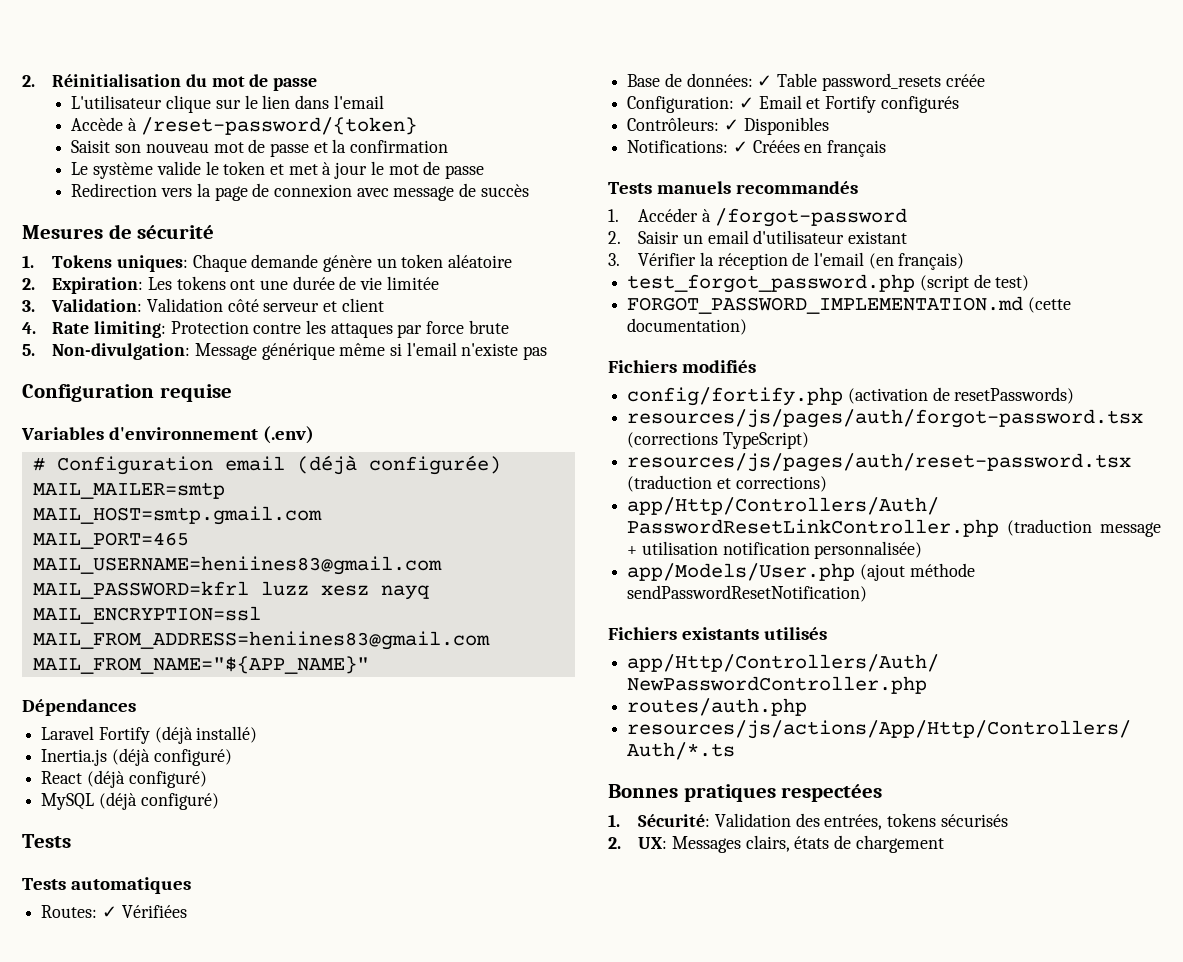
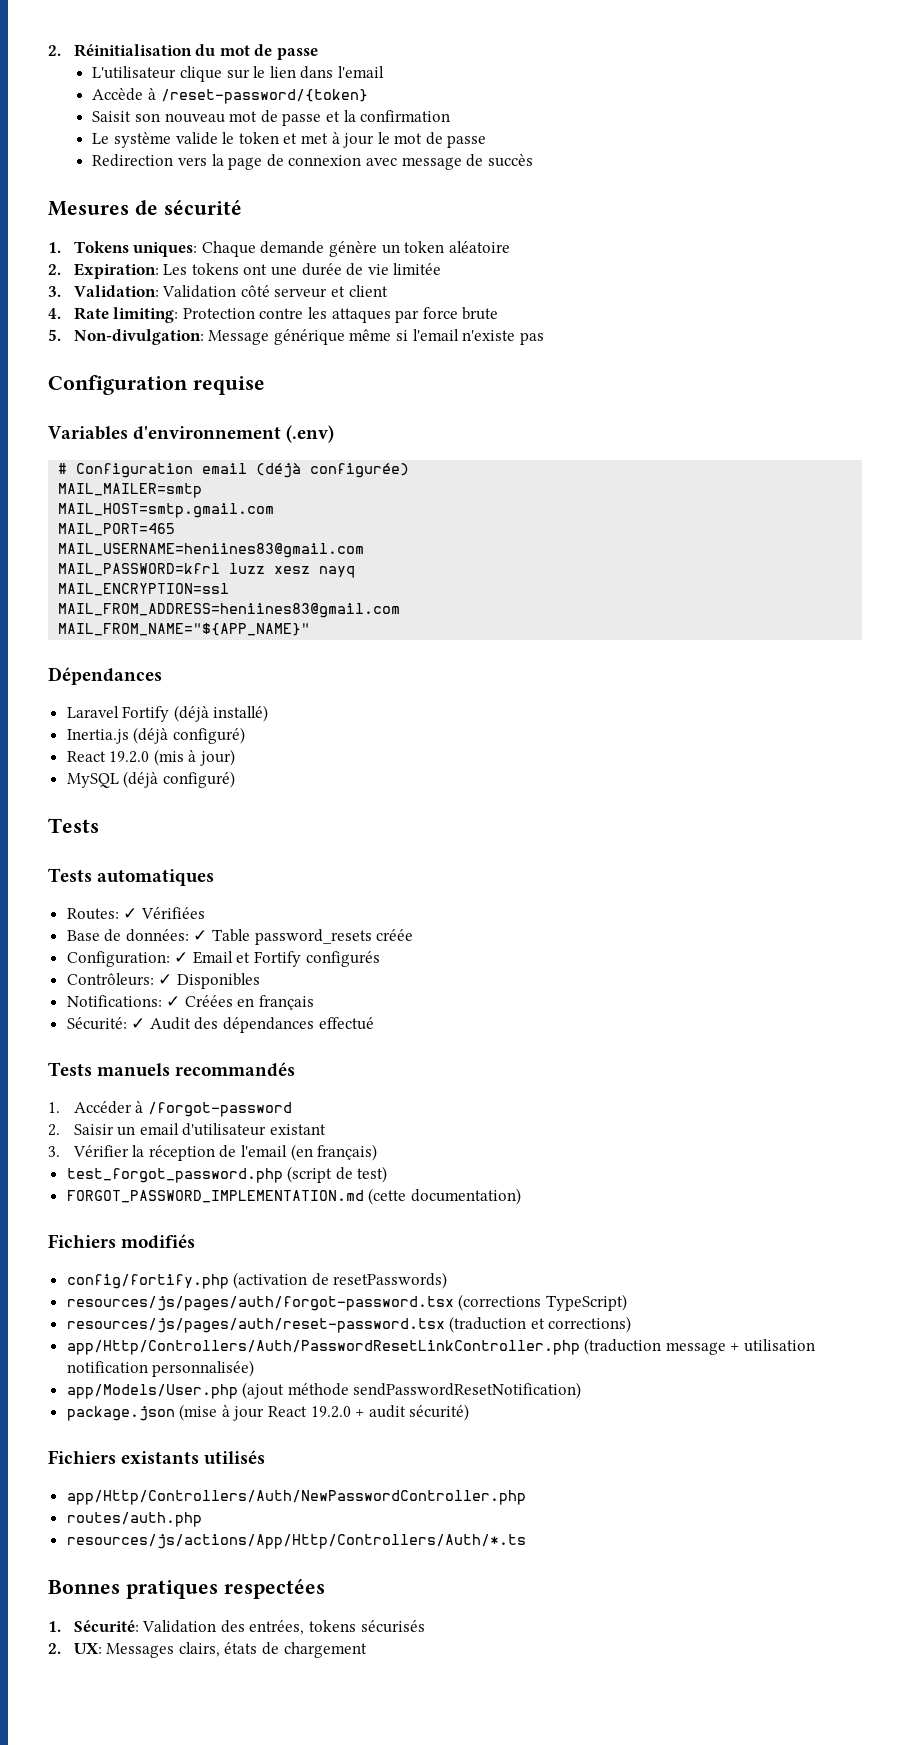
[86,770,207,788] (déjà configuré) -> [109,749,236,766] 19.2.0 (mis à jour)
(887, 148) none -> [66,1017,374,1033] // Sécurité: ✓ Audit des dépendances effectué
(868, 593) none -> [66,1404,470,1421] // package.json (mise à jour React 19.2.0 + audit sécurité)

